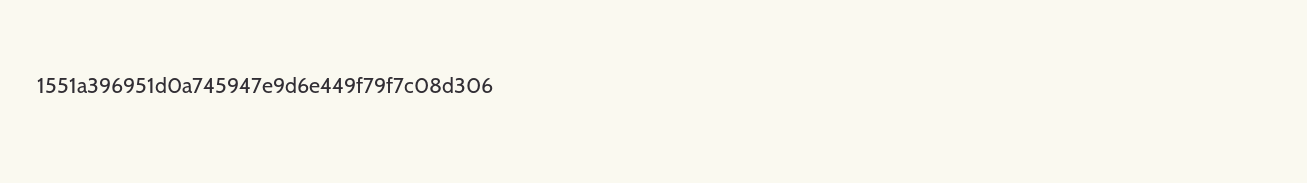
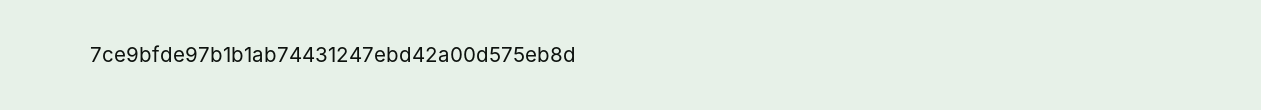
[37,77,493,93] 1551a396951d0a745947e9d6e449f79f7c08d306 -> [90,45,576,62] 7ce9bfde97b1b1ab74431247ebd42a00d575eb8d

